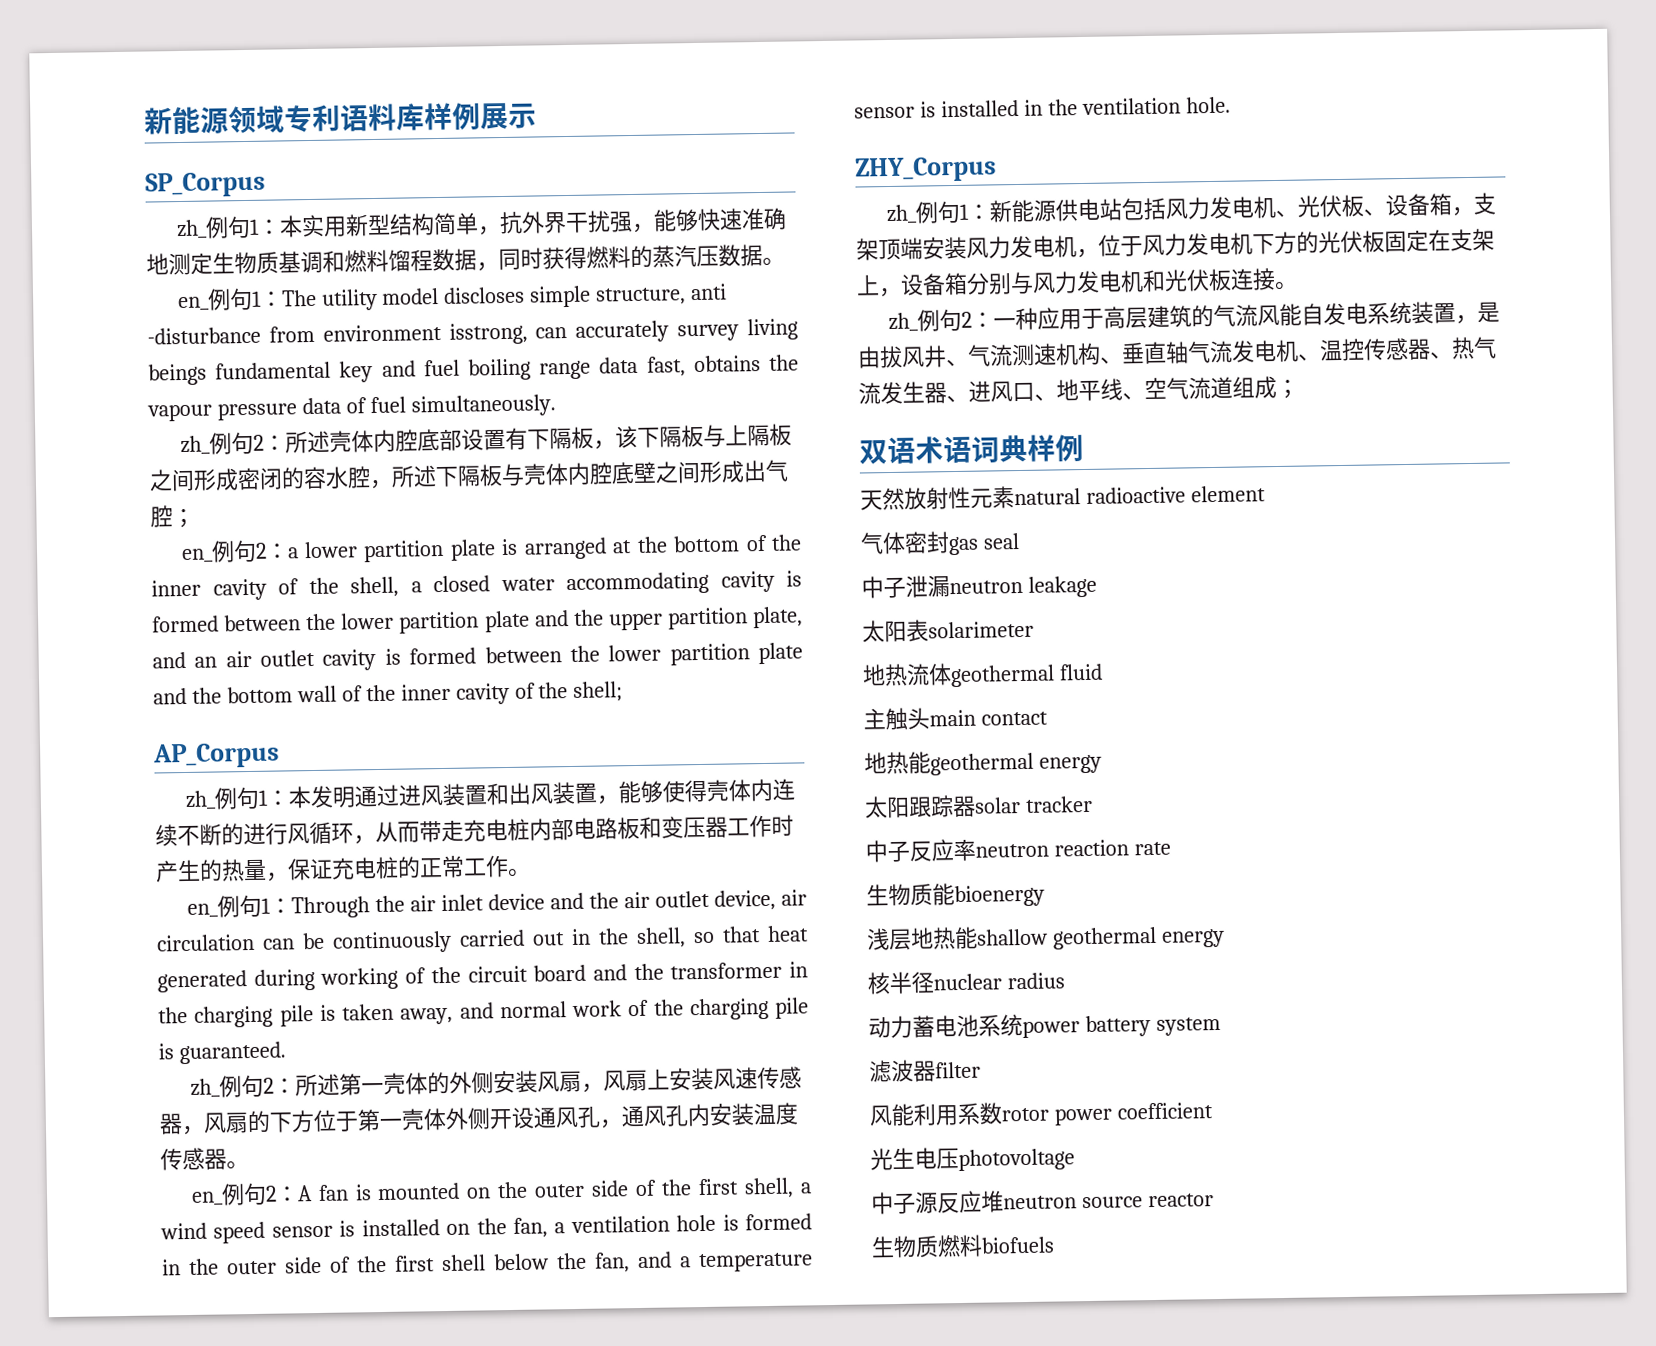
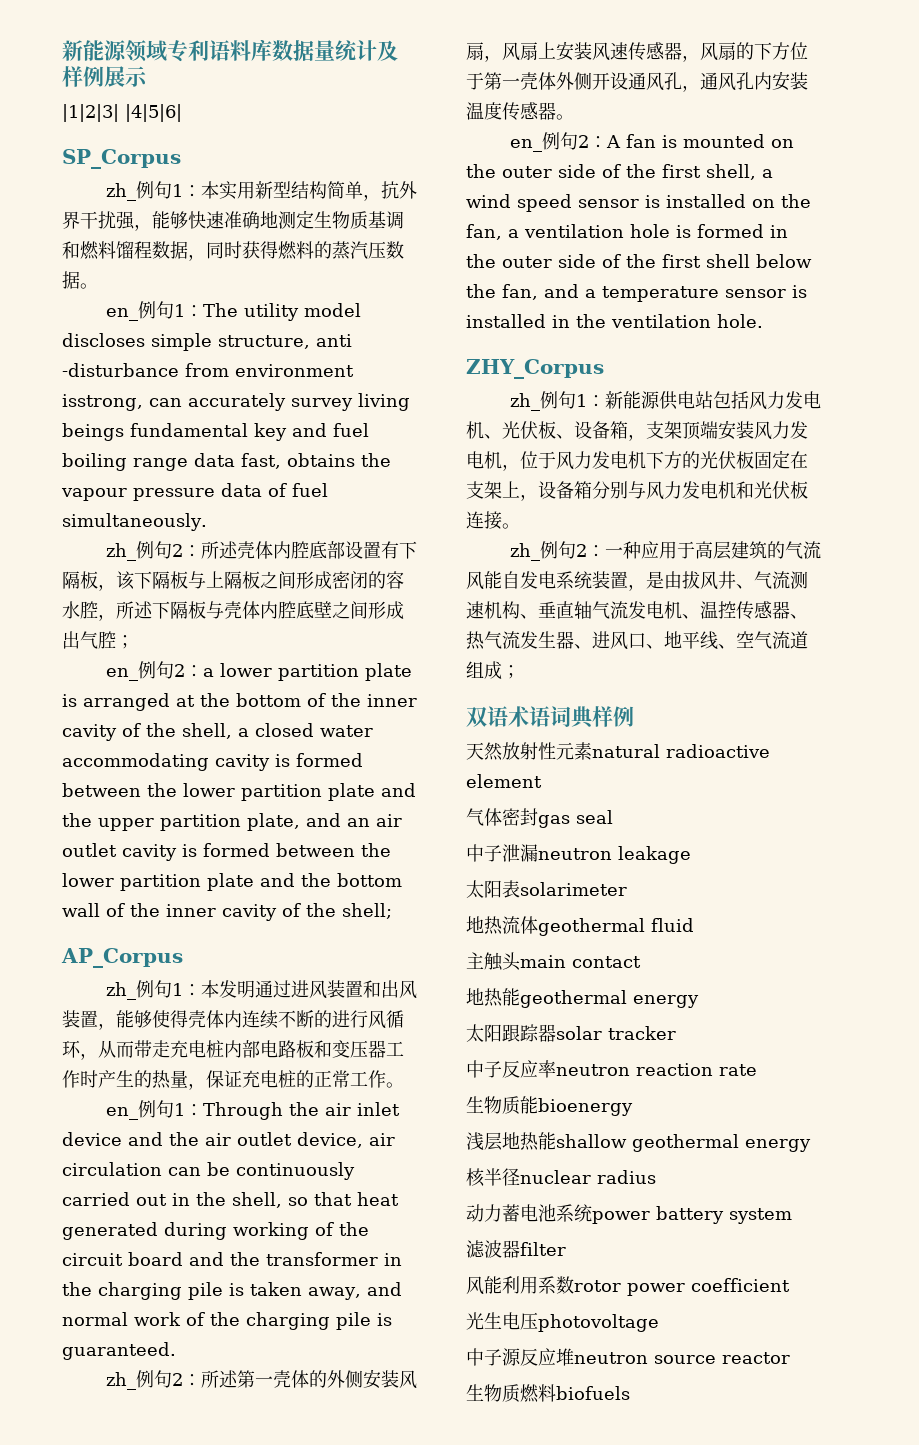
(425, 117) none -> [272,40,398,61] 数据量统计及
(537, 116) none -> [62,104,182,122] // |1|2|3| |4|5|6|

